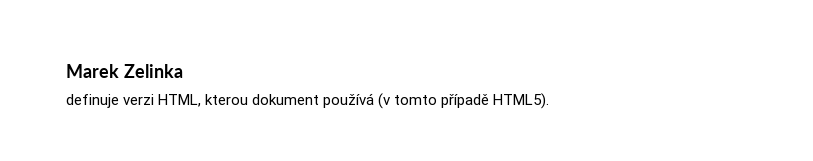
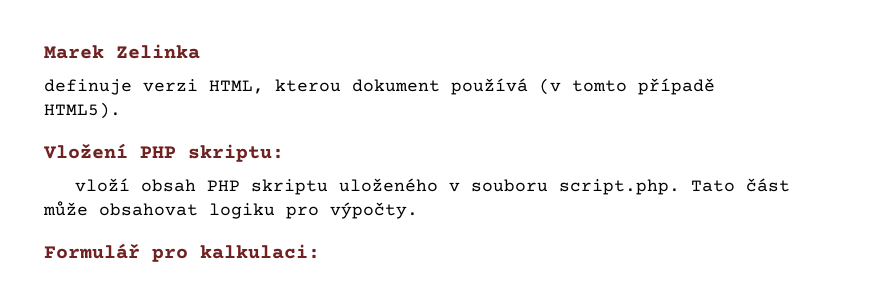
(550, 101) none -> [43,143,284,162] [74,178,790,195] [43,201,418,219] [44,243,320,262] // Vložení PHP skriptu: // vloží obsah PHP skriptu uloženého v souboru script.php. Tato část může obsahovat logiku pro výpočty. // Formulář pro kalkulaci:

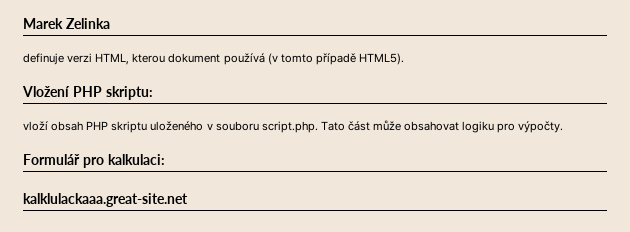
(320, 251) none -> [23,193,188,207] // kalklulackaaa.great-site.net

